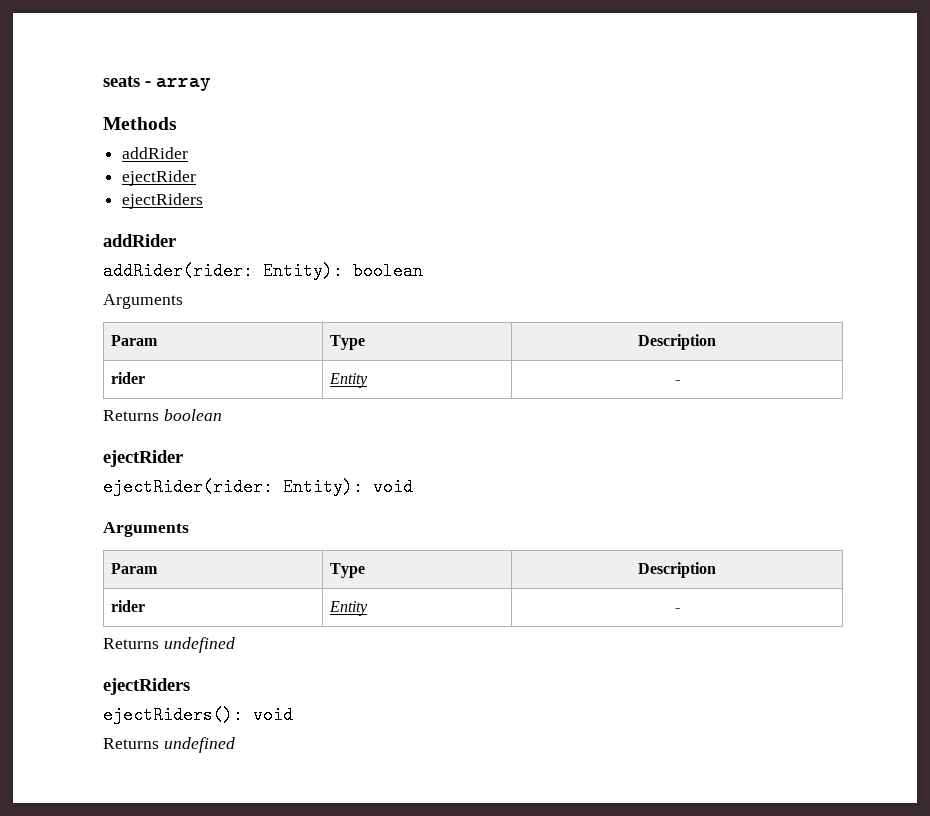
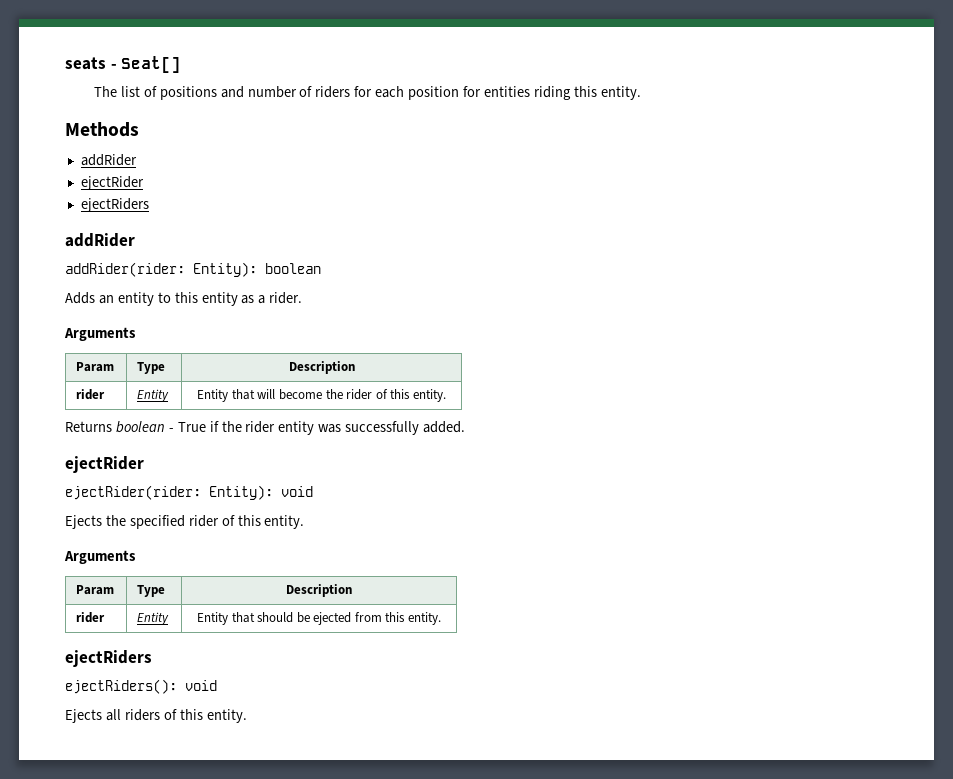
[156,77,211,91] array -> [121,56,182,73] [93,86,641,100] Seat[] // The list of positions and number of riders for each position for entities riding this entity.
[103,294,183,309] [111,335,159,346] [330,335,366,350] [637,334,716,350] [111,372,146,384] [329,373,369,388] [674,380,680,384] [103,409,222,421] [103,450,183,467] [103,478,413,496] [103,522,189,537] [111,563,159,574] [330,563,366,578] [637,562,716,578] [111,600,146,612] [329,601,369,616] [674,608,680,612] [103,637,235,653] [103,678,190,695] [103,706,293,724] [103,737,235,753] Arguments // Param | Type | Description // rider | Entity | - // Returns boolean // ejectRider // ejectRider(rider: Entity): void // Arguments // Param | Type | Description // rider | Entity | - // Returns undefined // ejectRiders // ejectRiders(): void // Returns undefined -> [65,292,303,306] [64,327,136,341] [76,362,115,372] [137,362,166,374] [288,361,355,374] [76,389,106,400] [137,389,170,402] [197,389,446,402] [65,421,466,435] [65,456,144,473] [65,485,313,500] [65,515,305,529] [64,550,136,564] [76,585,115,595] [137,585,166,597] [286,584,352,597] [76,612,106,623] [137,612,170,625] [197,612,441,625] [65,650,152,667] [65,679,217,694] [65,709,247,723] Adds an entity to this entity as a rider. // Arguments // Param | Type | Description // rider | Entity | Entity that will become the rider of this entity. // Returns boolean - True if the rider entity was successfully added. // ejectRider // ejectRider(rider: Entity): void // Ejects the specified rider of this entity. // Arguments // Param | Type | Description // rider | Entity | Entity that should be ejected from this entity. // ejectRiders // ejectRiders(): void // Ejects all riders of this entity.

